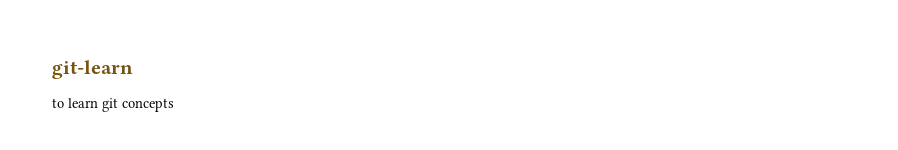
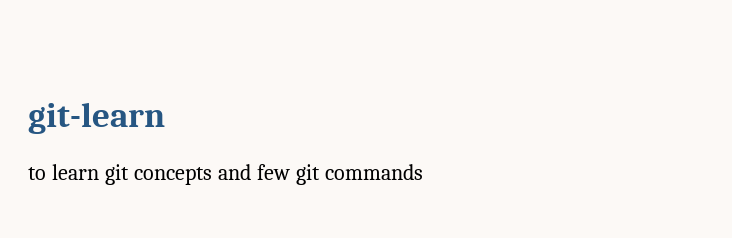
(174, 105) none -> [217,164,423,185] and few git commands

